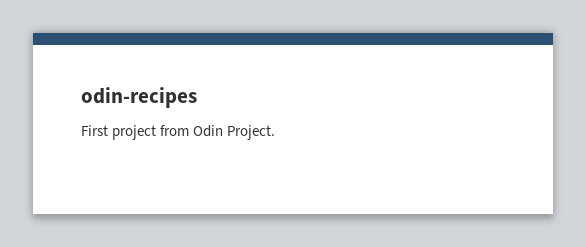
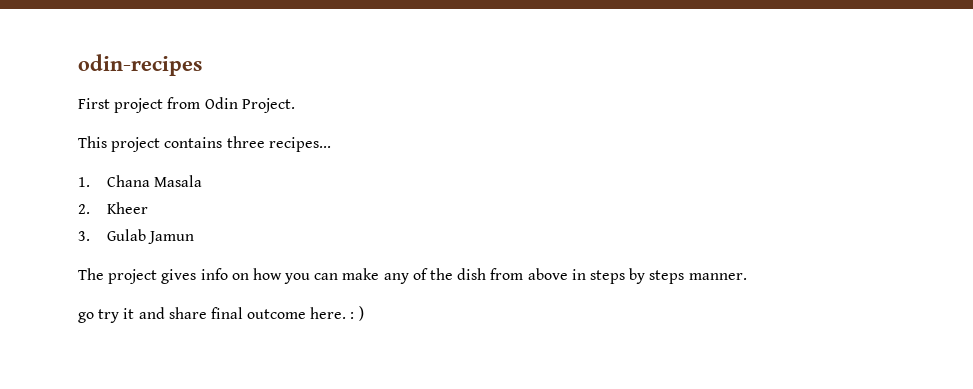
(276, 132) none -> [78,136,331,152] [78,175,203,187] [78,202,148,214] [78,229,195,244] [78,268,747,284] [78,306,364,323] // This project contains three recipes... // 1. Chana Masala // 2. Kheer // 3. Gulab Jamun // The project gives info on how you can make any of the dish from above in steps by steps manner. // go try it and share final outcome here. : )

